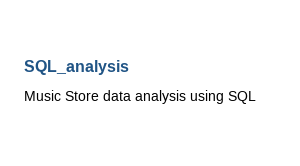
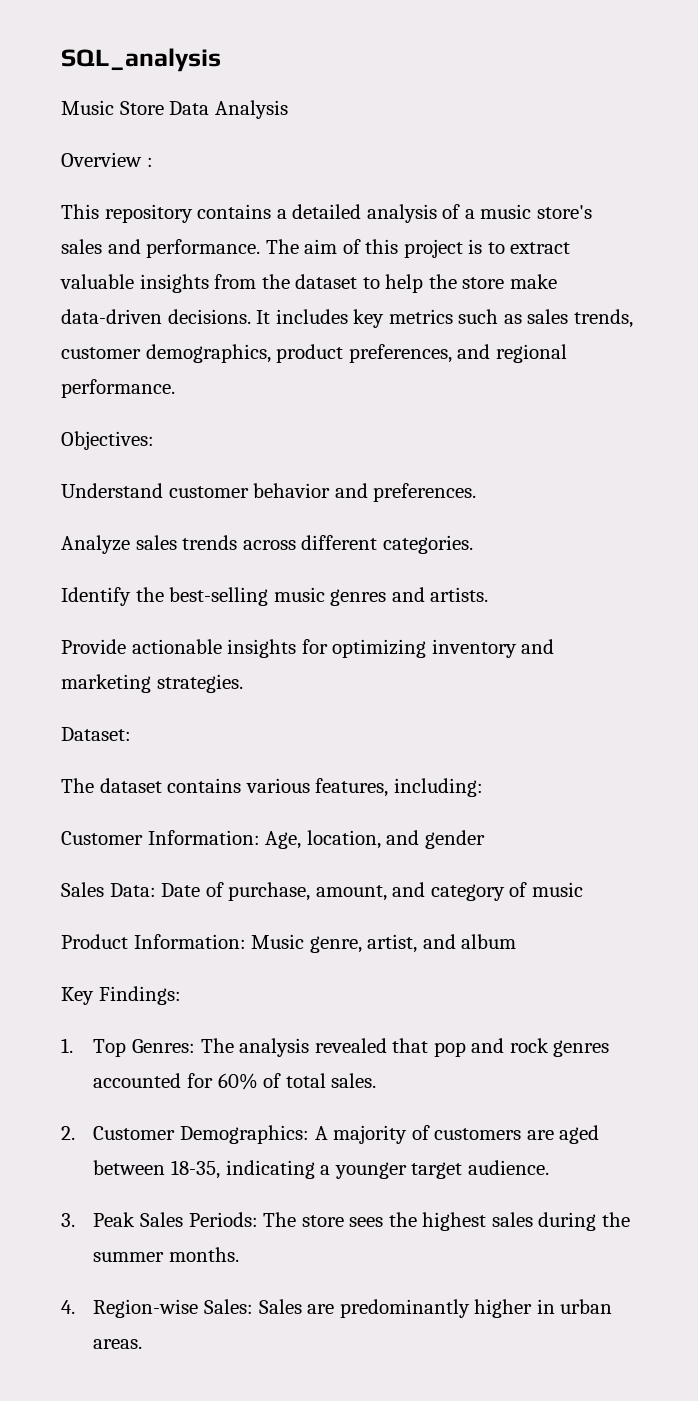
[103,90,256,104] data analysis using SQL -> [169,100,288,119] [61,152,153,167] [61,204,592,223] [61,239,571,258] [60,274,557,293] [61,309,633,328] [61,344,567,363] [61,379,175,398] [61,431,154,450] [61,483,477,502] [61,535,473,554] [61,587,489,606] [61,639,555,658] [61,674,243,693] [61,727,131,741] [61,778,483,797] [61,830,485,849] [61,882,583,901] [61,934,517,953] [61,986,181,1005] [61,1038,610,1057] [93,1073,377,1090] [61,1125,600,1144] [93,1160,549,1179] [61,1212,630,1231] [93,1247,239,1262] [61,1299,613,1318] [93,1339,143,1349] Data Analysis // Overview : // This repository contains a detailed analysis of a music store's sales and performance. The aim of this project is to extract valuable insights from the dataset to help the store make data-driven decisions. It includes key metrics such as sales trends, customer demographics, product preferences, and regional performance. // Objectives: // Understand customer behavior and preferences. // Analyze sales trends across different categories. // Identify the best-selling music genres and artists. // Provide actionable insights for optimizing inventory and marketing strategies. // Dataset: // The dataset contains various features, including: // Customer Information: Age, location, and gender // Sales Data: Date of purchase, amount, and category of music // Product Information: Music genre, artist, and album // Key Findings: // 1. Top Genres: The analysis revealed that pop and rock genres accounted for 60% of total sales. // 2. Customer Demographics: A majority of customers are aged between 18-35, indicating a younger target audience. // 3. Peak Sales Periods: The store sees the highest sales during the summer months. // 4. Region-wise Sales: Sales are predominantly higher in urban areas.

